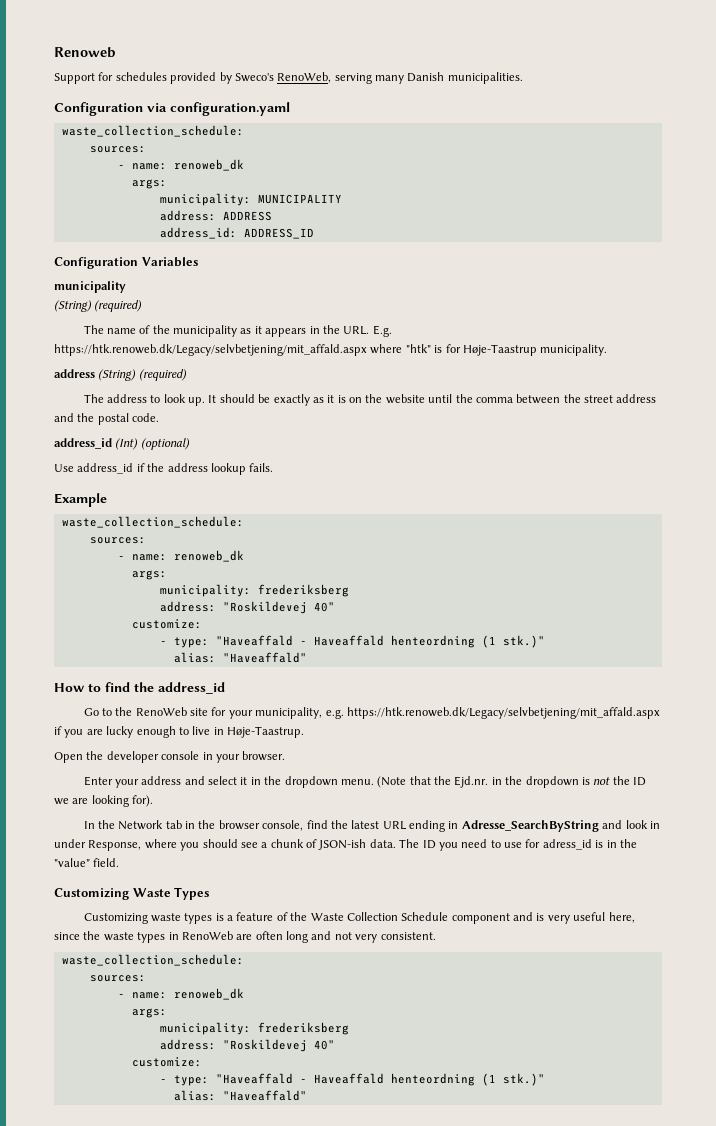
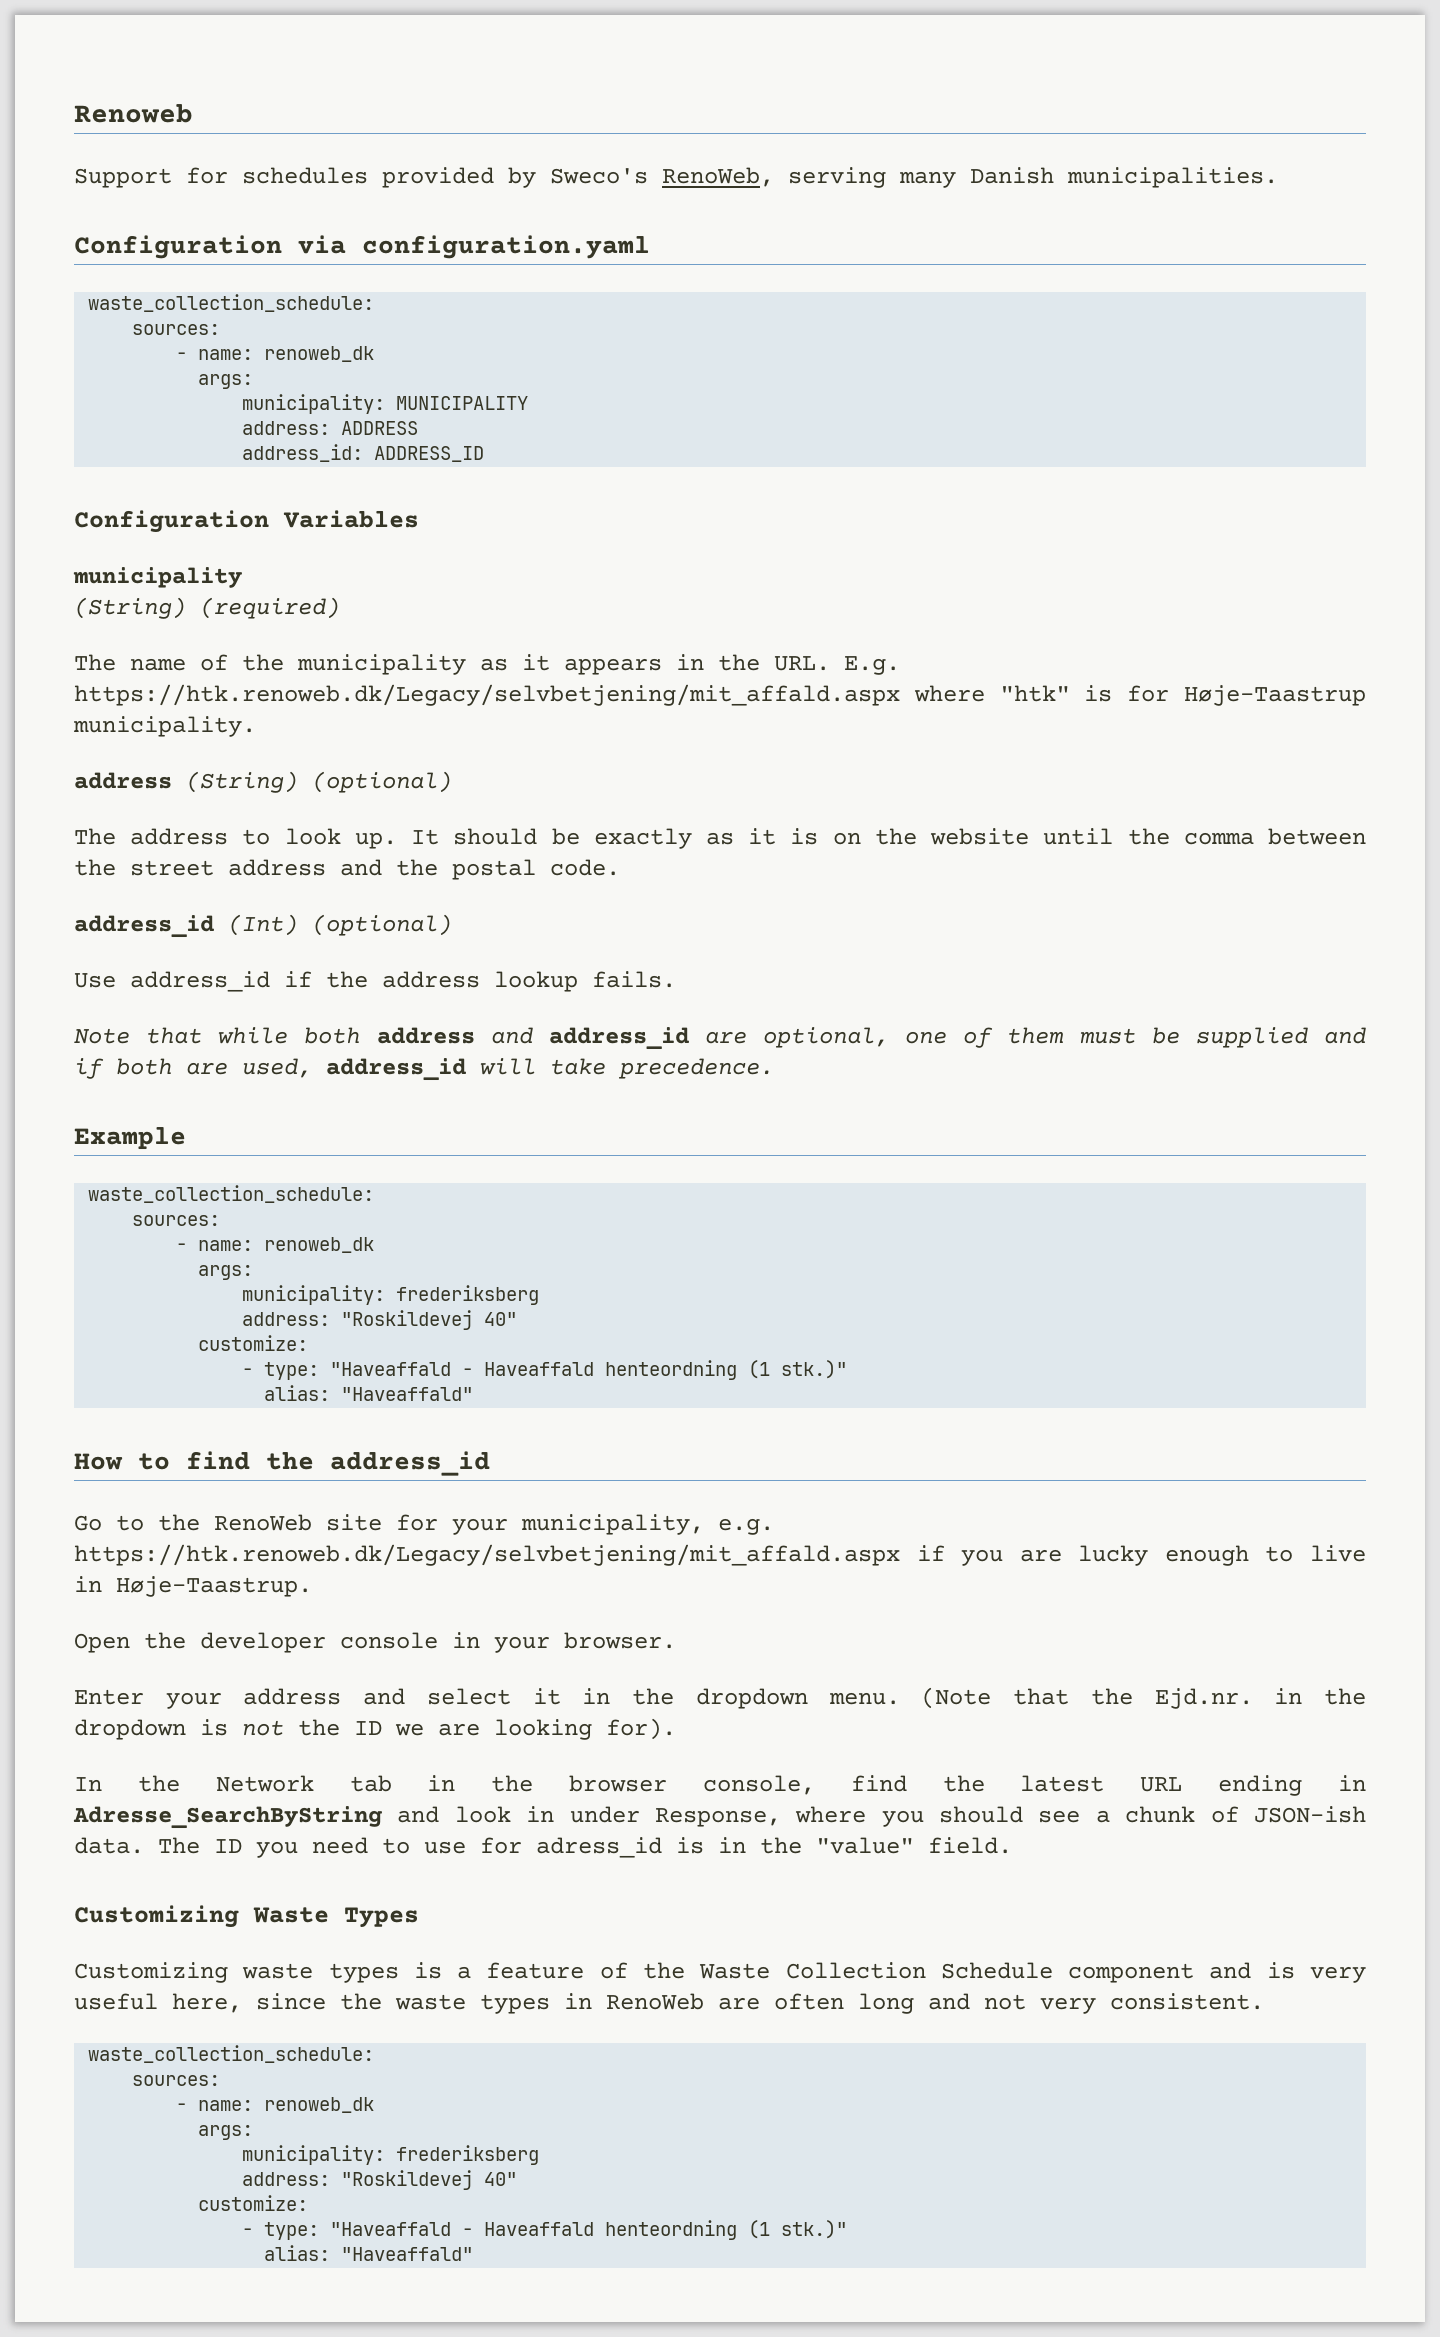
[138,369,187,381] (required) -> [312,771,452,793] (optional)
(274, 467) none -> [74,1027,1367,1050] [74,1058,774,1081] // Note that while both address and address_id are optional, one of them must be supplied and if both are used, address_id will take precedence.

